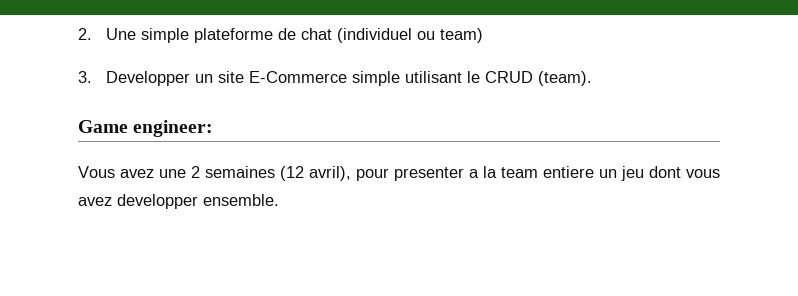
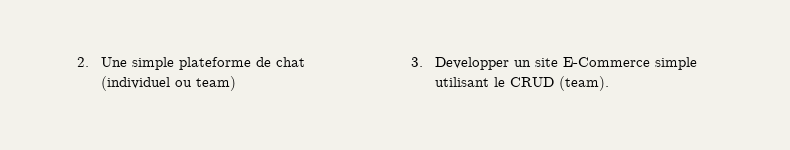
[78,120,214,137] [78,166,720,181] [78,194,279,209] // Game engineer: // Vous avez une 2 semaines (12 avril), pour presenter a la team entiere un jeu dont vous avez developper ensemble. -> (610, 83) none

